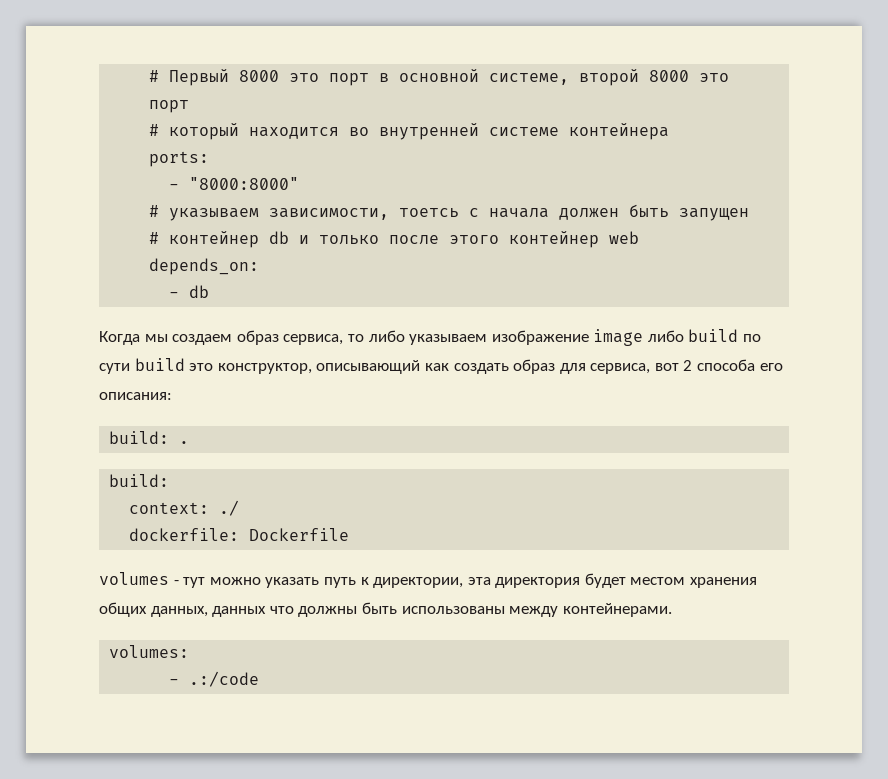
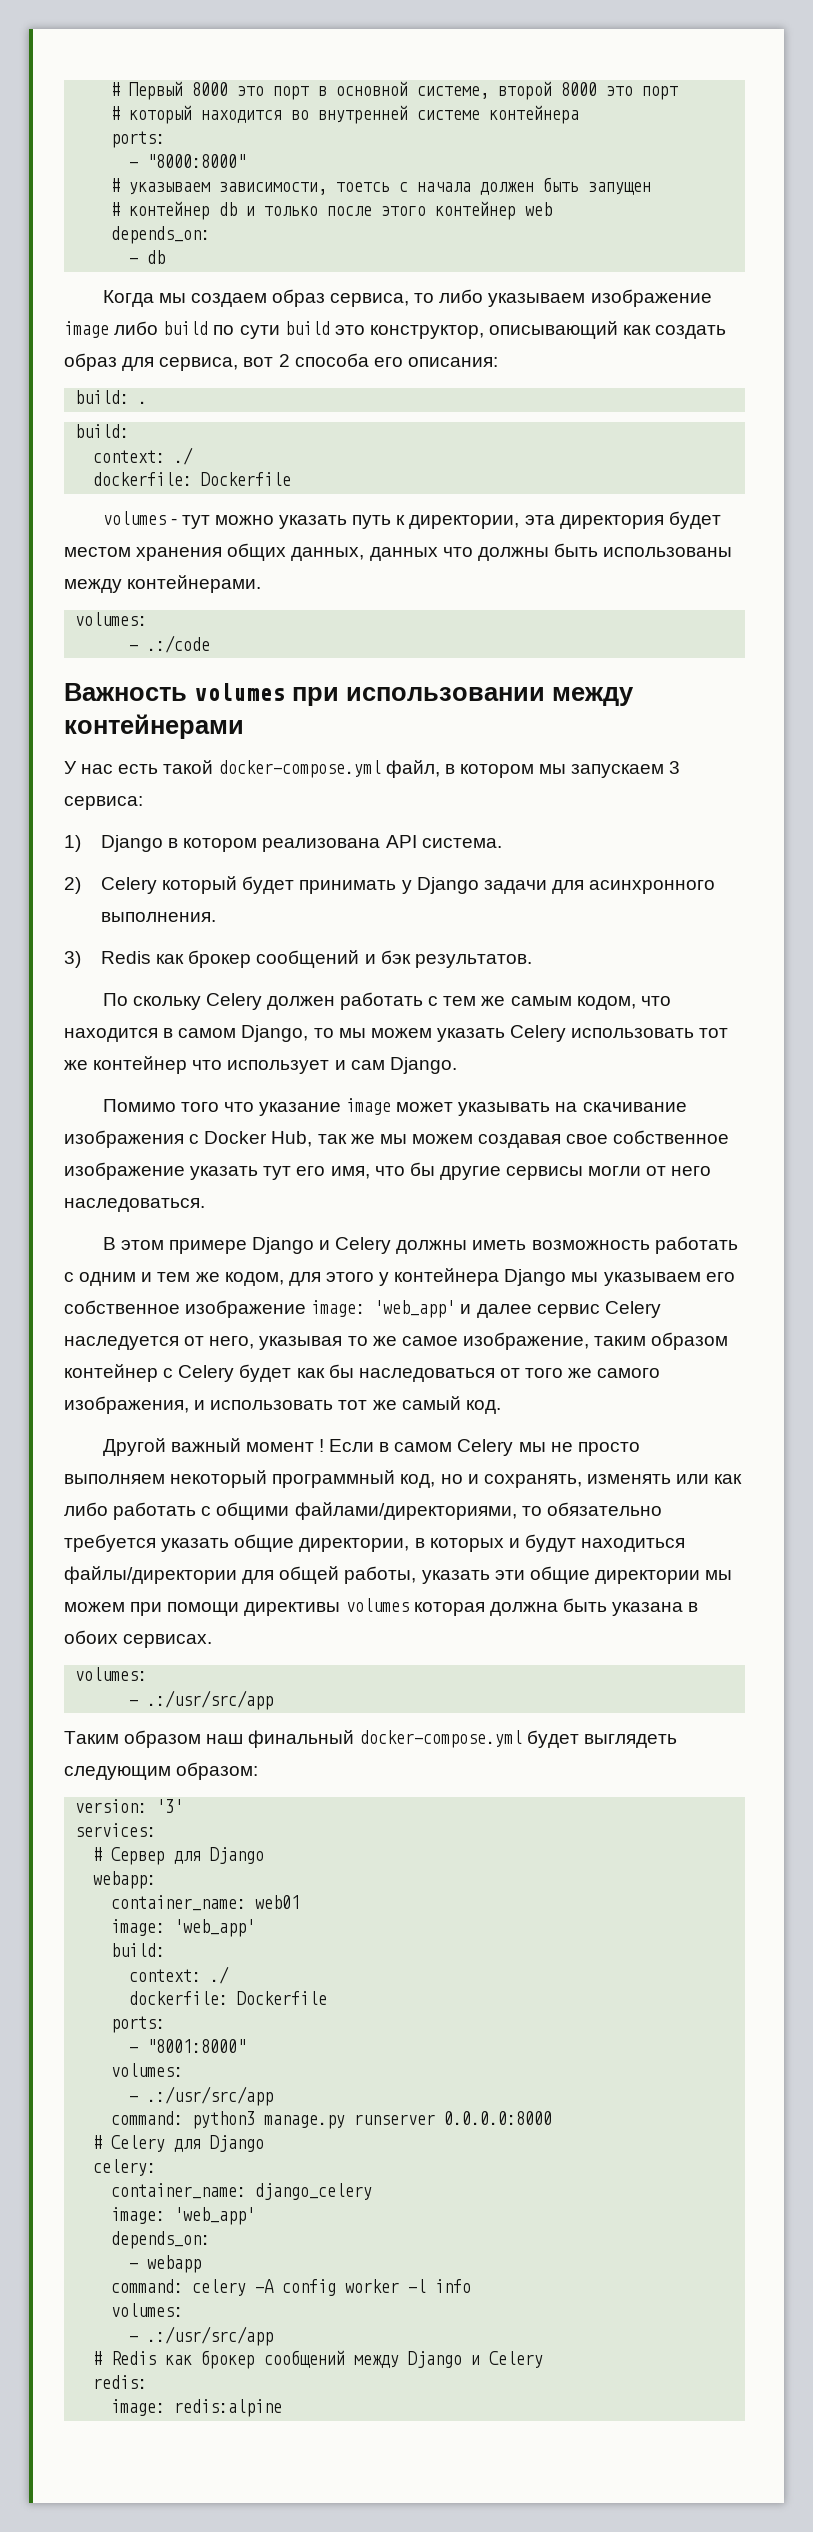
(260, 679) none -> [64,683,634,706] [64,714,244,739] [64,760,681,778] [64,796,143,810] [64,835,502,852] [64,876,716,894] [101,912,217,922] [64,950,532,968] [102,992,671,1010] [64,1025,729,1042] [64,1056,457,1074] [102,1098,687,1116] [64,1130,730,1148] [64,1162,712,1180] [64,1198,205,1212] [102,1236,738,1254] [64,1268,735,1286] [64,1300,661,1318] [64,1332,729,1350] [64,1364,661,1382] [64,1396,501,1414] [102,1438,640,1456] [64,1470,743,1488] [64,1502,662,1520] [64,1534,686,1552] [64,1566,733,1584] [64,1598,699,1616] [64,1630,213,1648] [75,1667,148,1681] [129,1690,274,1710] [64,1730,677,1748] [64,1762,259,1780] [75,1799,184,1813] [75,1823,157,1837] [93,1847,265,1865] [93,1871,157,1889] [111,1895,301,1911] [111,1919,256,1937] [111,1943,166,1957] [129,1966,230,1984] [129,1991,328,2005] [111,2016,166,2033] [129,2039,247,2053] [111,2063,184,2077] [129,2086,274,2106] [111,2111,553,2129] [93,2135,265,2152] [93,2159,157,2176] [111,2183,373,2200] [111,2207,256,2225] [111,2231,211,2249] [129,2255,202,2273] [111,2279,472,2296] [111,2303,184,2317] [129,2326,274,2346] [93,2350,544,2369] [93,2375,148,2389] [111,2399,283,2417] // Важность volumes при использовании между контейнерами // У нас есть такой docker-compose.yml файл, в котором мы запускаем 3 сервиса: // 1) Django в котором реализована API система. // 2) Celery который будет принимать у Django задачи для асинхронного выполнения. // 3) Redis как брокер сообщений и бэк результатов. // По скольку Celery должен работать с тем же самым кодом, что находится в самом Django, то мы можем указать Celery использовать тот же контейнер что использует и сам Django. // Помимо того что указание image может указывать на скачивание изображения с Docker Hub, так же мы можем создавая свое собственное изображение указать тут его имя, что бы другие сервисы могли от него наследоваться. // В этом примере Django и Celery должны иметь возможность работать с одним и тем же кодом, для этого у контейнера Django мы указываем его собственное изображение image: 'web_app' и далее сервис Celery наследуется от него, указывая то же самое изображение, таким образом контейнер с Celery будет как бы наследоваться от того же самого изображения, и использовать тот же самый код. // Другой важный момент ! Если в самом Celery мы не просто выполняем некоторый программный код, но и сохранять, изменять или как либо работать с общими файлами/директориями, то обязательно требуется указать общие директории, в которых и будут находиться файлы/директории для общей работы, указать эти общие директории мы можем при помощи директивы volumes которая должна быть указана в обоих сервисах. // volumes: // - .:/usr/src/app // Таким образом наш финальный docker-compose.yml будет выглядеть следующим образом: // version: '3' // services: // # Сервер для Django // webapp: // container_name: web01 // image: 'web_app' // build: // context: ./ // dockerfile: Dockerfile // ports: // - "8001:8000" // volumes: // - .:/usr/src/app // command: python3 manage.py runserver 0.0.0.0:8000 // # Celery для Django // celery: // container_name: django_celery // image: 'web_app' // depends_on: // - webapp // command: celery -A config worker -l info // volumes: // - .:/usr/src/app // # Redis как брокер сообщений между Django и Celery // redis: // image: redis:alpine

